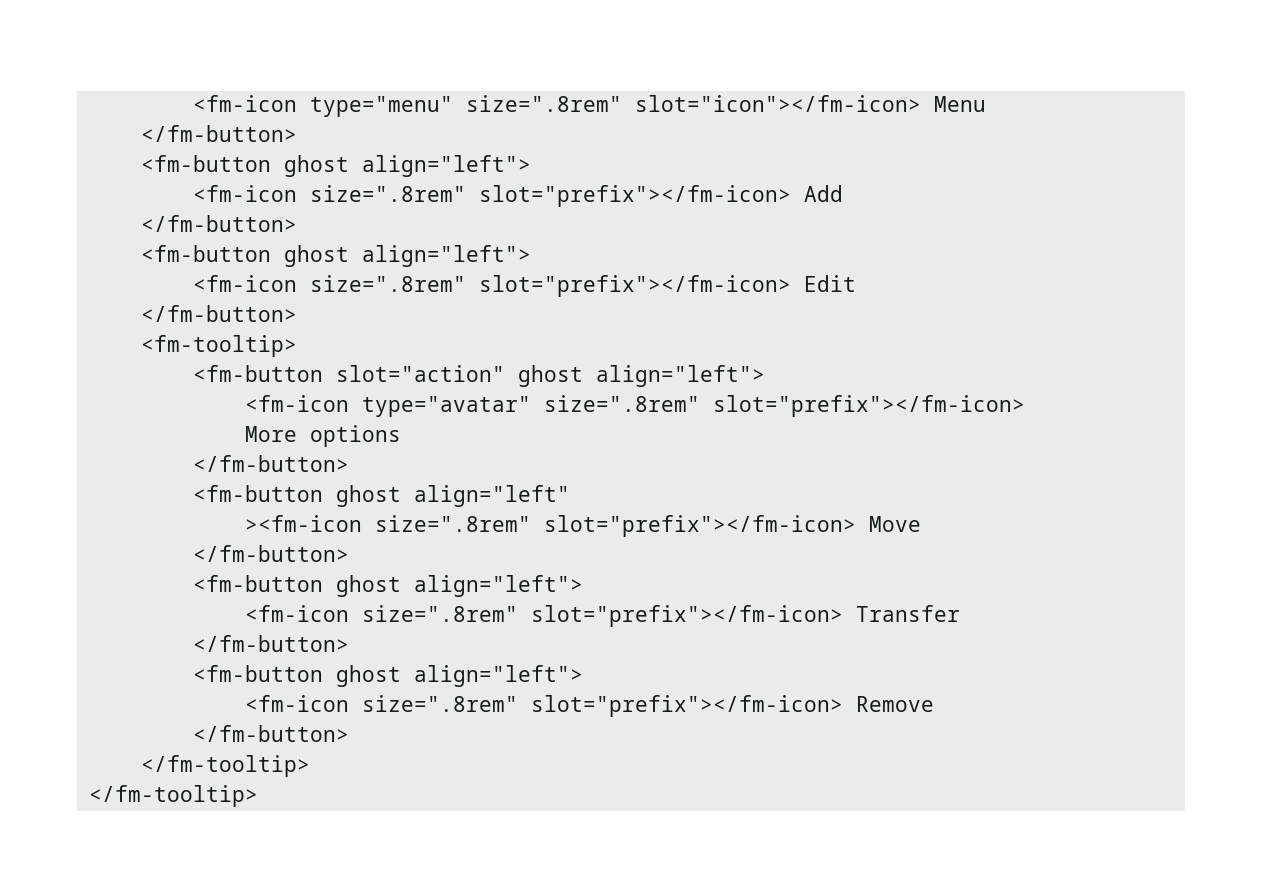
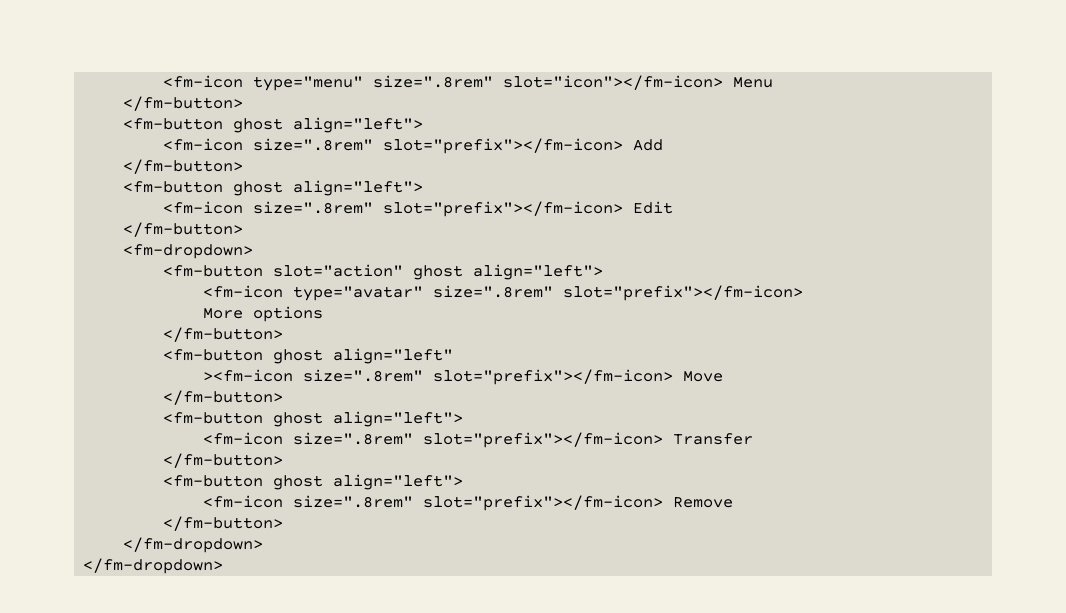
[141,335,298,357] <fm-tooltip> -> [123,244,254,259] <fm-dropdown>
[141,755,311,777] [89,785,259,807] </fm-tooltip> // </fm-tooltip> -> [123,537,264,553] [83,558,224,574] </fm-dropdown> // </fm-dropdown>

